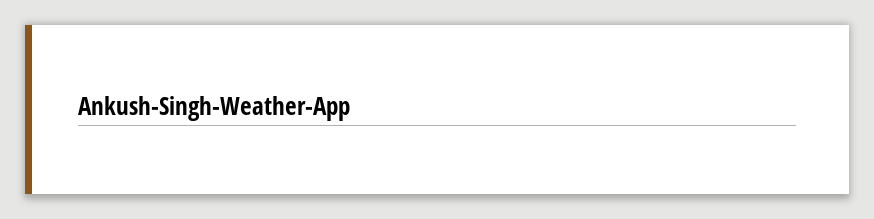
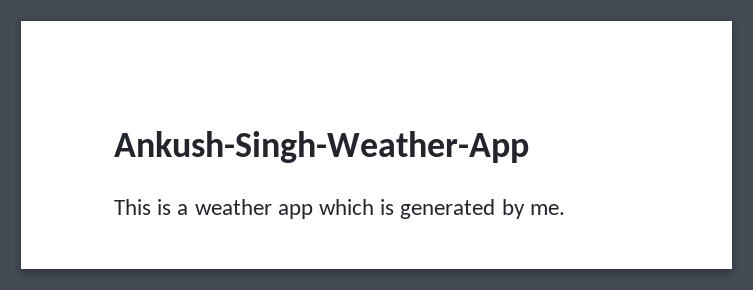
(350, 108) none -> [114,199,565,219] // This is a weather app which is generated by me.

